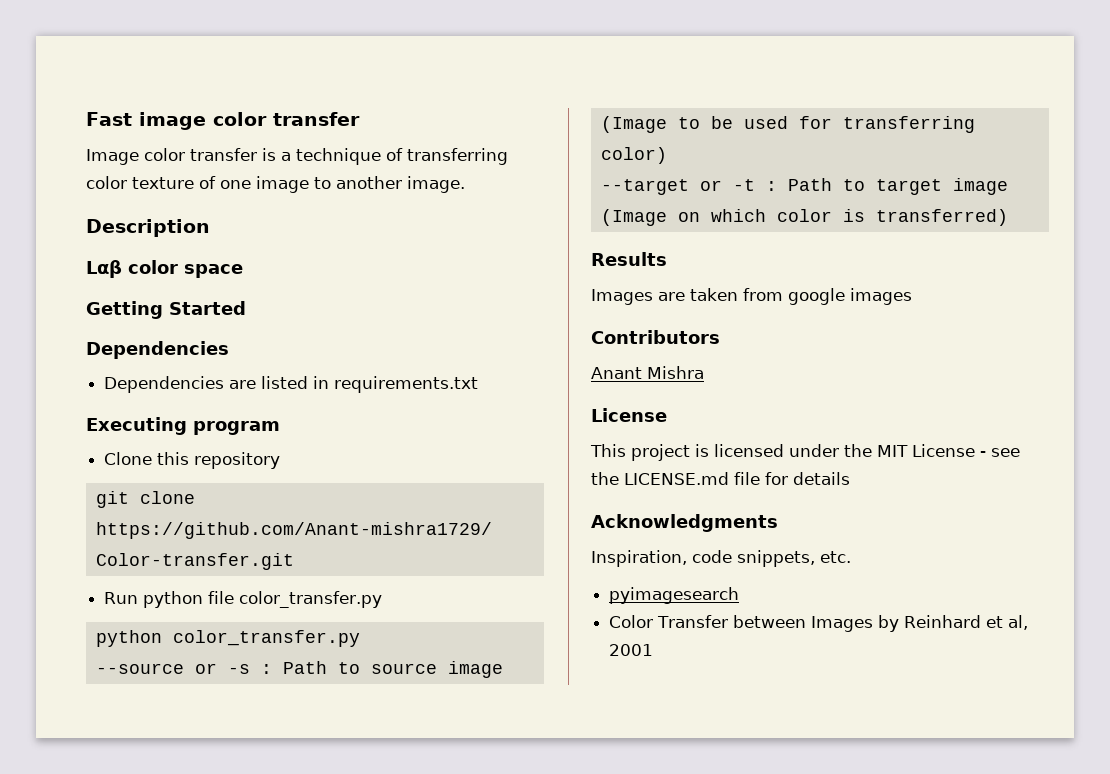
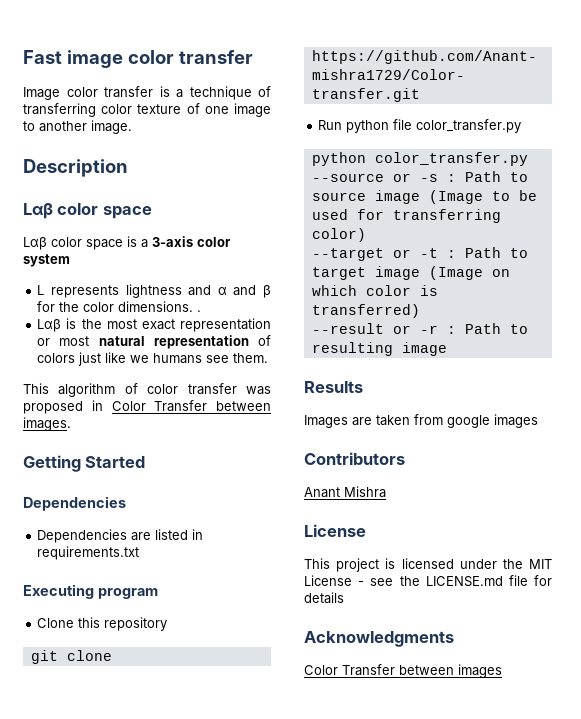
(243, 271) none -> [23,236,231,250] [23,254,70,267] [37,284,271,298] [37,301,202,312] [37,318,271,332] [37,335,271,349] [37,352,269,366] [23,383,271,397] [23,400,271,414] [23,417,71,431] // Lαβ color space is a 3-axis color system // L represents lightness and α and β for the color dimensions. . // Lαβ is the most exact representation or most natural representation of colors just like we humans see them. // This algorithm of color transfer was proposed in Color Transfer between images.
(1008, 217) none -> [311,323,528,334] [311,342,447,356] // --result or -r : Path to resulting image
[591,550,851,567] [609,587,740,604] [609,615,1029,632] [609,644,654,656] Inspiration, code snippets, etc. // pyimagesearch // Color Transfer between Images by Reinhard et al, 2001 -> [304,664,502,678] Color Transfer between images

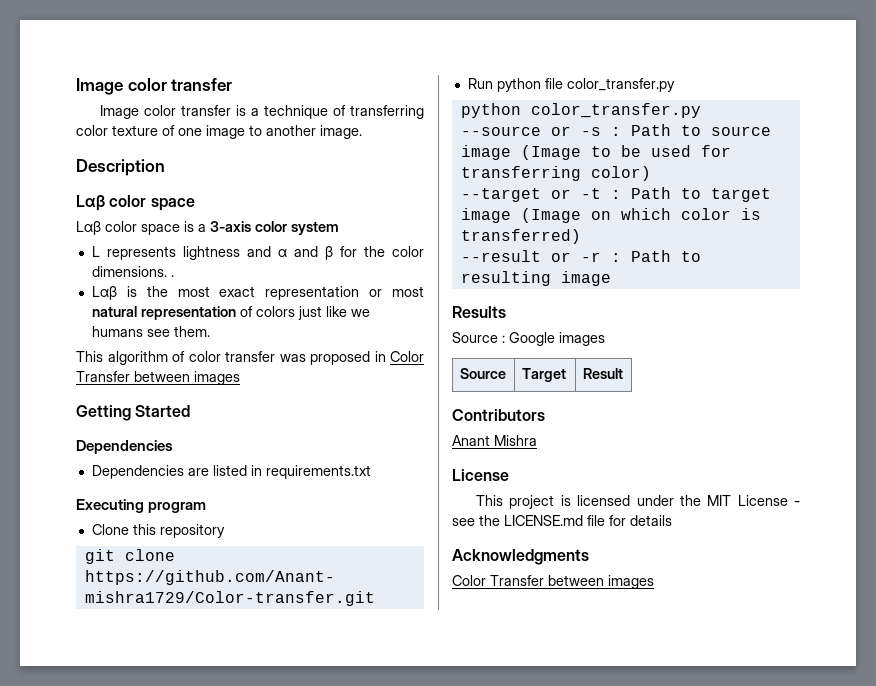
[23,50,123,68] Fast image -> [76,78,123,95] Image
[23,417,71,431] images. -> [194,371,240,385] images
[304,414,538,428] Images are taken from google images -> [452,332,605,346] [459,368,506,379] [521,368,566,382] [582,368,623,379] Source : Google images // Source | Target | Result

